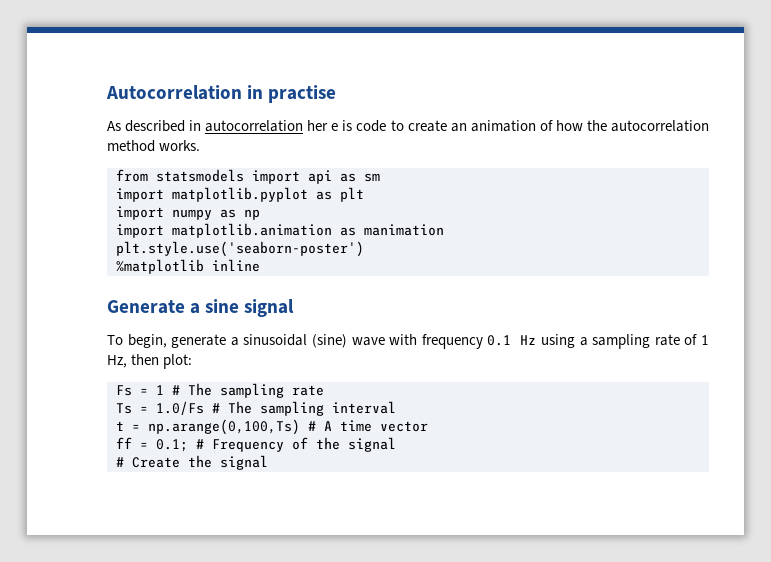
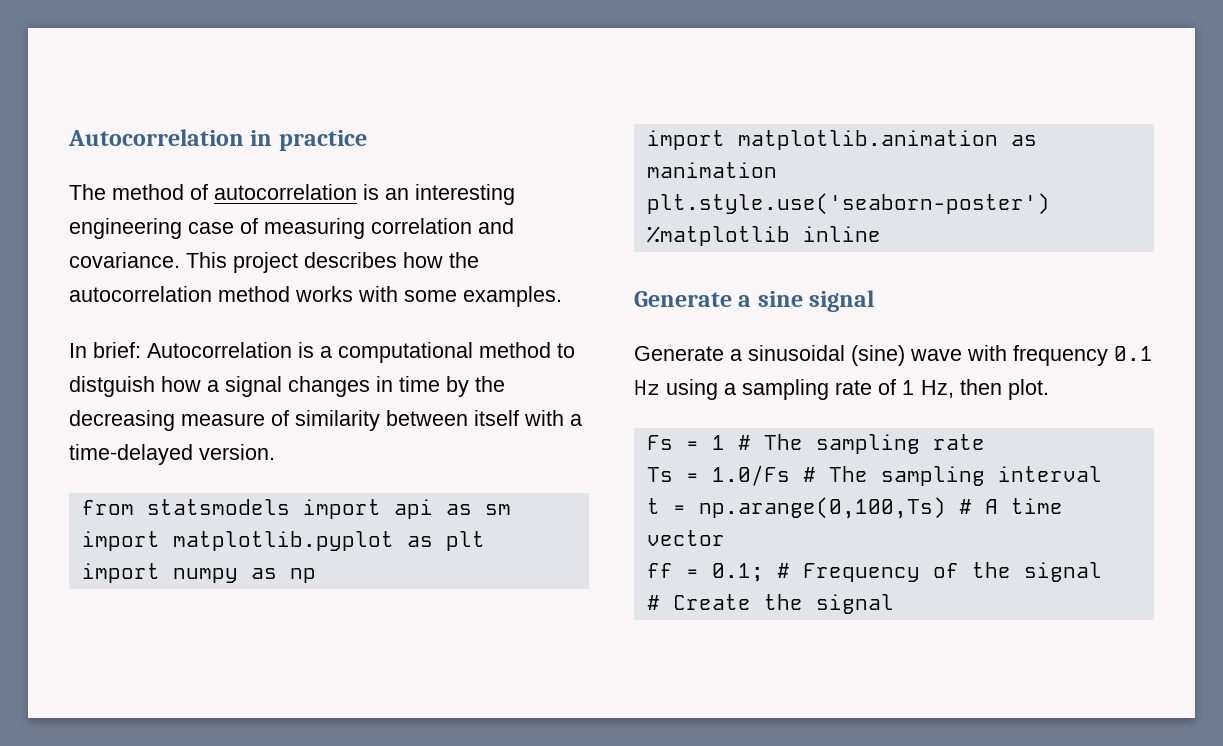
[268,85,337,103] [107,120,709,132] [107,140,201,152] practise // As described in autocorrelation her e is code to create an animation of how the autocorrelation method works. -> [278,130,367,151] [69,184,515,205] [69,218,514,239] [69,252,479,273] [69,286,562,307] [69,342,575,363] [69,376,505,397] [69,410,582,431] [69,444,275,465] practice // The method of autocorrelation is an interesting engineering case of measuring correlation and covariance. This project describes how the autocorrelation method works with some examples. // In brief: Autocorrelation is a computational method to distguish how a signal changes in time by the decreasing measure of similarity between itself with a time-delayed version.
[107,334,227,348] To begin, generate -> [634,346,724,361] Generate
[163,354,193,369] plot: -> [1008,379,1049,400] plot.

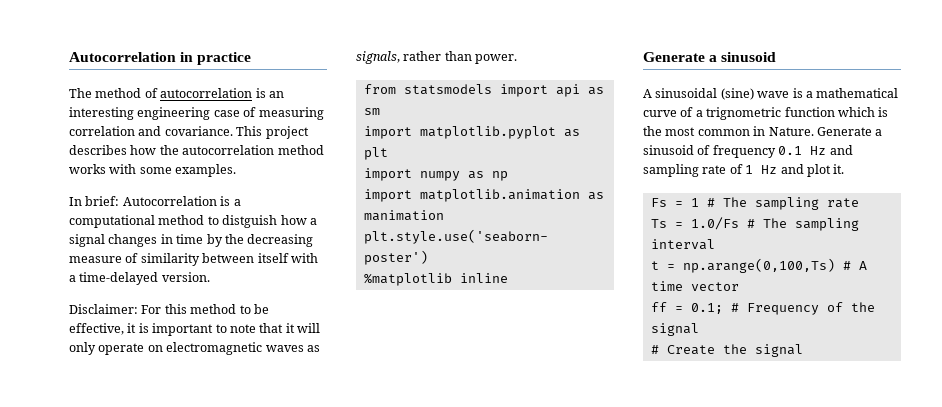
(275, 452) none -> [69,304,269,314] [69,323,320,336] [69,342,320,355] [356,51,518,64] // Disclaimer: For this method to be effective, it is important to note that it will only operate on electromagnetic waves as signals, rather than power.
[757,290,875,312] [634,345,1007,366] sine signal // Generate a sinusoidal (sine) wave with -> [721,52,777,62] [643,88,899,100] [643,107,889,120] [643,126,883,136] [643,145,711,155] sinusoid // A sinusoidal (sine) wave is a mathematical curve of a trignometric function which is the most common in Nature. Generate a sinusoid of
[666,379,736,400] using a -> [829,145,853,155] and
[921,379,1049,400] Hz, then plot. -> [761,164,845,177] Hz and plot it.

